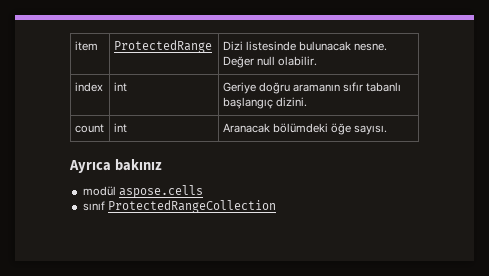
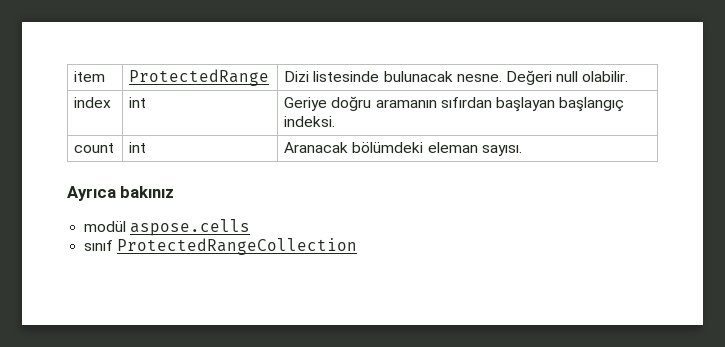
[222,56,254,68] Değer -> [505,70,552,85] Değeri
[343,82,402,92] [222,97,308,109] sıfır tabanlı başlangıç dizini. -> [440,97,625,112] [284,116,336,127] sıfırdan başlayan başlangıç indeksi.
[331,123,352,135] öğe -> [427,142,478,153] eleman

